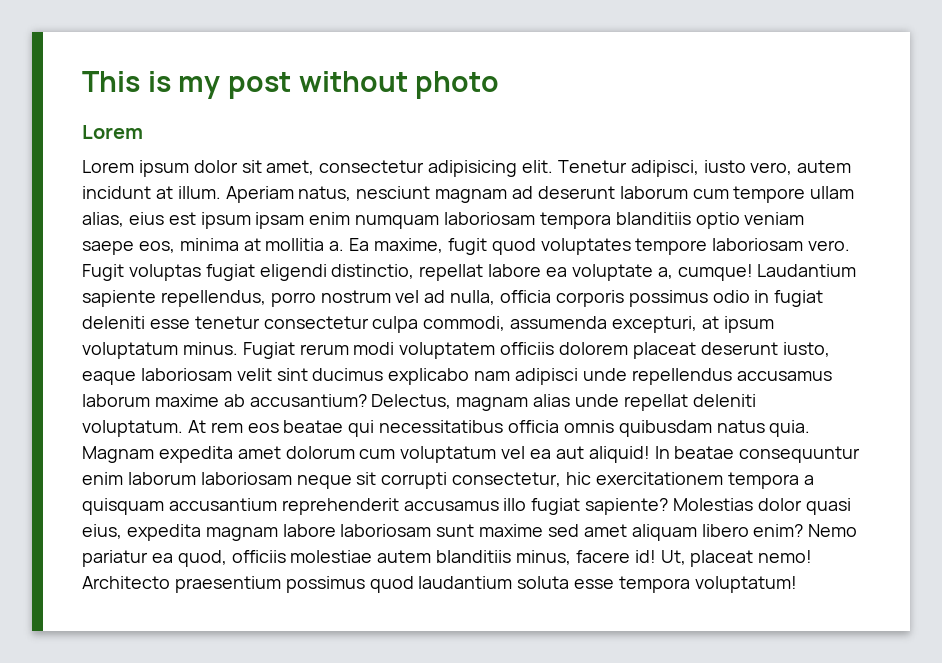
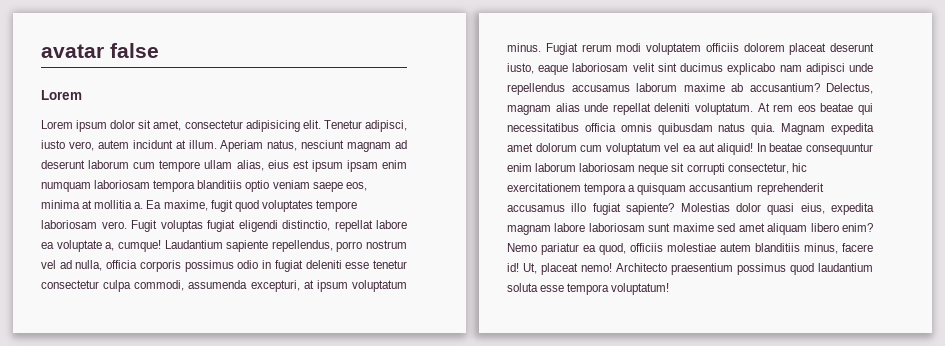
[82,71,500,99] This is my post without photo -> [41,43,159,58] avatar false

